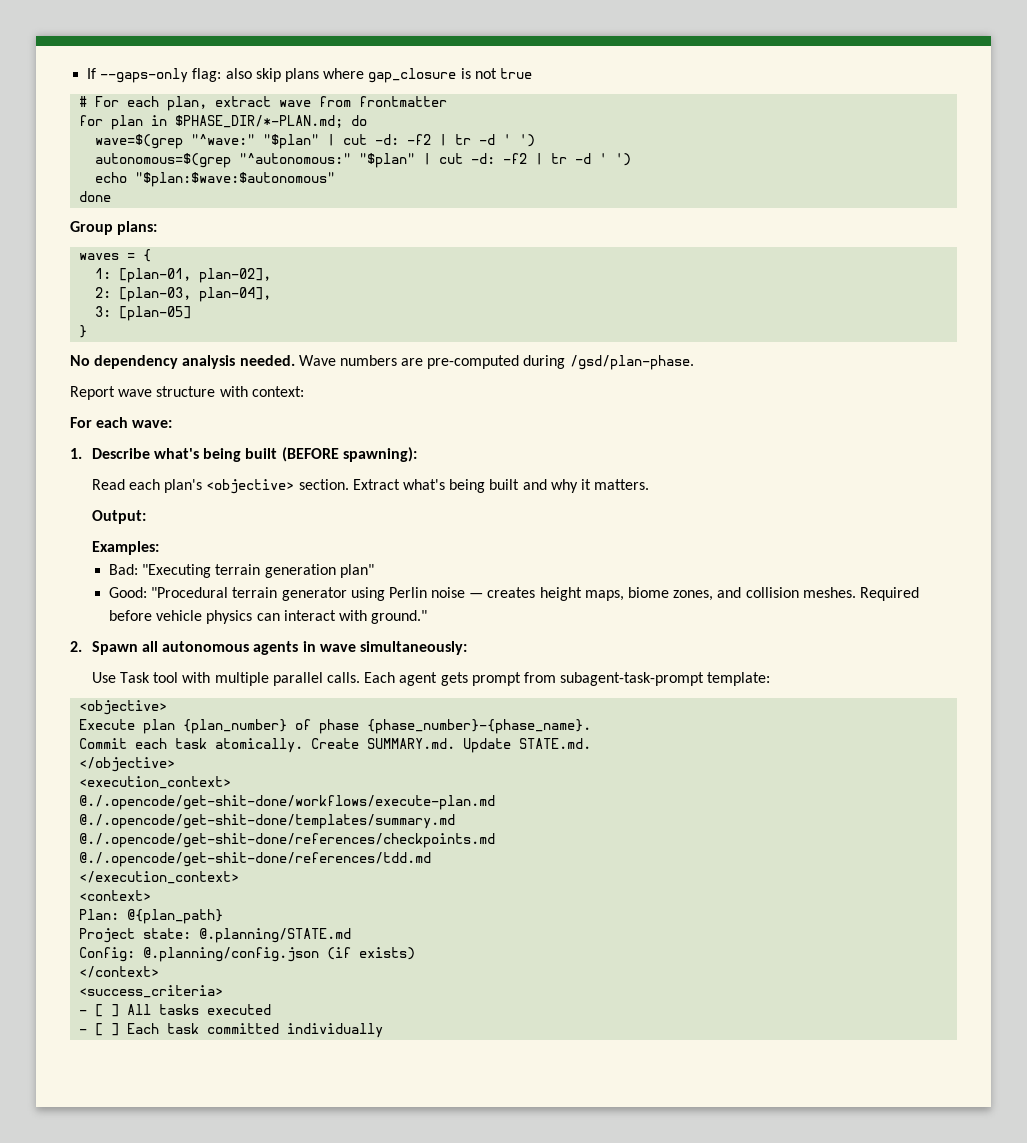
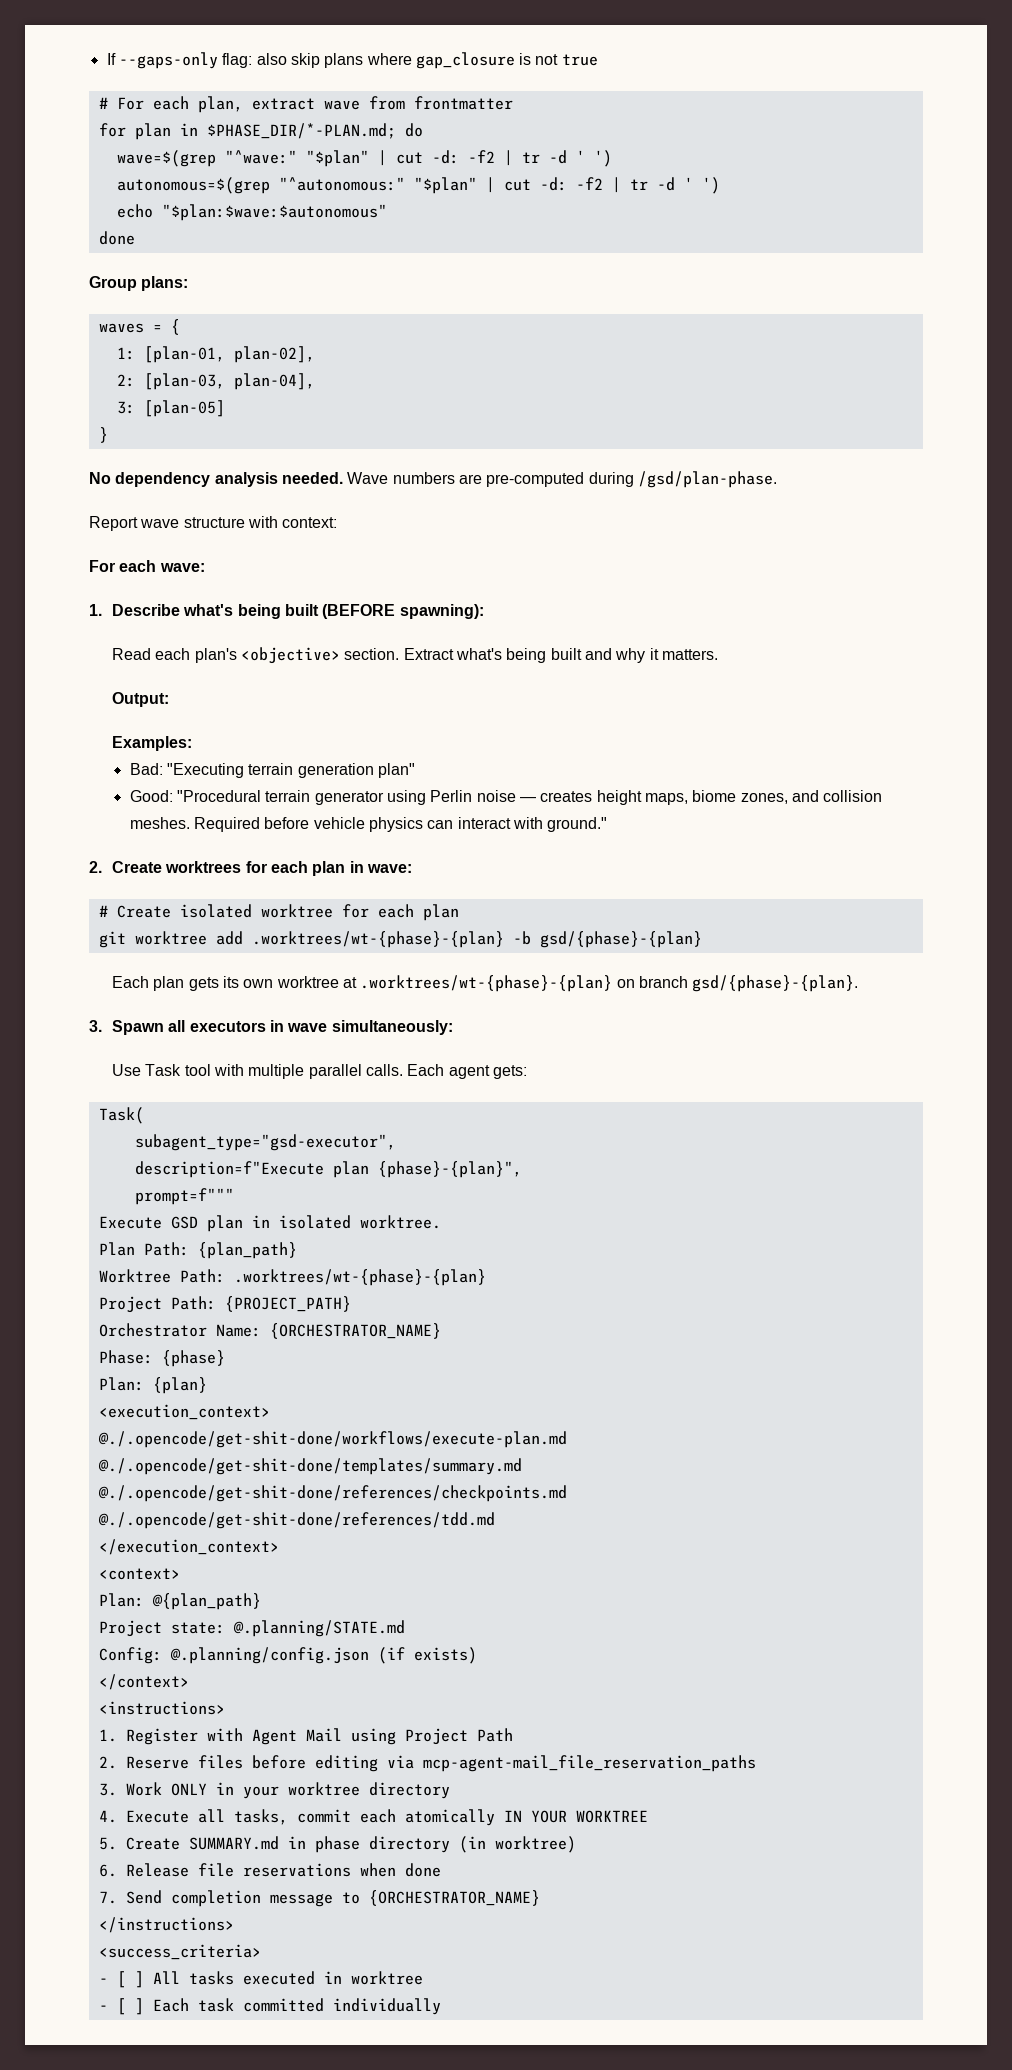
[91,641,299,655] Spawn all autonomous agents -> [112,861,413,876] [98,904,459,921] [98,931,702,948] [112,975,859,992] [89,1020,266,1035] Create worktrees for each plan in wave: // # Create isolated worktree for each plan // git worktree add .worktrees/wt-{phase}-{plan} -b gsd/{phase}-{plan} // Each plan gets its own worktree at .worktrees/wt-{phase}-{plan} on branch gsd/{phase}-{plan}. // 3. Spawn all executors
[440,672,771,686] [79,700,168,715] [79,719,592,734] [79,738,592,753] [79,757,176,772] gets prompt from subagent-task-prompt template: // <objective> // Execute plan {plan_number} of phase {phase_number}-{phase_name}. // Commit each task atomically. Create SUMMARY.md. Update STATE.md. // </objective> -> [493,1065,528,1079] [98,1107,144,1124] [134,1134,396,1151] [134,1161,522,1178] [134,1188,234,1205] [98,1215,441,1232] [98,1242,297,1259] [98,1269,486,1286] [98,1296,351,1313] [98,1323,441,1339] [98,1350,225,1367] [98,1377,207,1394] gets: // Task( // subagent_type="gsd-executor", // description=f"Execute plan {phase}-{plan}", // prompt=f""" // Execute GSD plan in isolated worktree. // Plan Path: {plan_path} // Worktree Path: .worktrees/wt-{phase}-{plan} // Project Path: {PROJECT_PATH} // Orchestrator Name: {ORCHESTRATOR_NAME} // Phase: {phase} // Plan: {plan}
(160, 972) none -> [98,1701,225,1715] [98,1728,513,1745] [98,1755,756,1772] [98,1782,450,1799] [98,1809,648,1826] [98,1836,576,1853] [98,1863,441,1877] [98,1890,540,1907] [98,1917,234,1933] // <instructions> // 1. Register with Agent Mail using Project Path // 2. Reserve files before editing via mcp-agent-mail_file_reservation_paths // 3. Work ONLY in your worktree directory // 4. Execute all tasks, commit each atomically IN YOUR WORKTREE // 5. Create SUMMARY.md in phase directory (in worktree) // 6. Release file reservations when done // 7. Send completion message to {ORCHESTRATOR_NAME} // </instructions>
(272, 1009) none -> [323,1971,423,1985] in worktree

